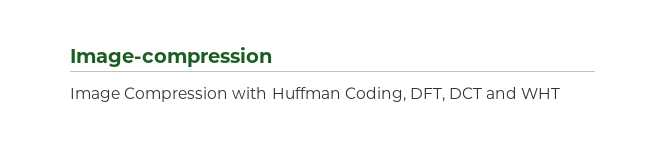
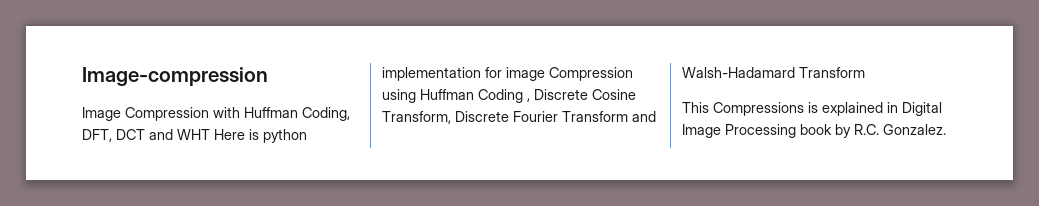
(561, 93) none -> [214,129,307,143] [382,67,633,81] [382,89,636,103] [382,111,656,124] [682,67,865,78] [682,102,942,116] [682,124,946,138] Here is python implementation for image Compression using Huffman Coding , Discrete Cosine Transform, Discrete Fourier Transform and Walsh-Hadamard Transform // This Compressions is explained in Digital Image Processing book by R.C. Gonzalez.

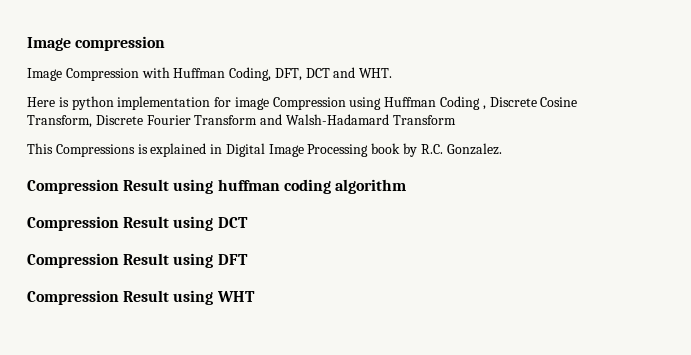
[82,67,268,86] Image-compression -> [27,36,166,51] Image compression
[177,129,210,140] WHT -> [359,68,393,78] WHT. //
(946, 129) none -> [27,179,406,194] [27,216,248,231] [27,253,248,268] [27,290,255,305] // Compression Result using huffman coding algorithm // Compression Result using DCT // Compression Result using DFT // Compression Result using WHT

